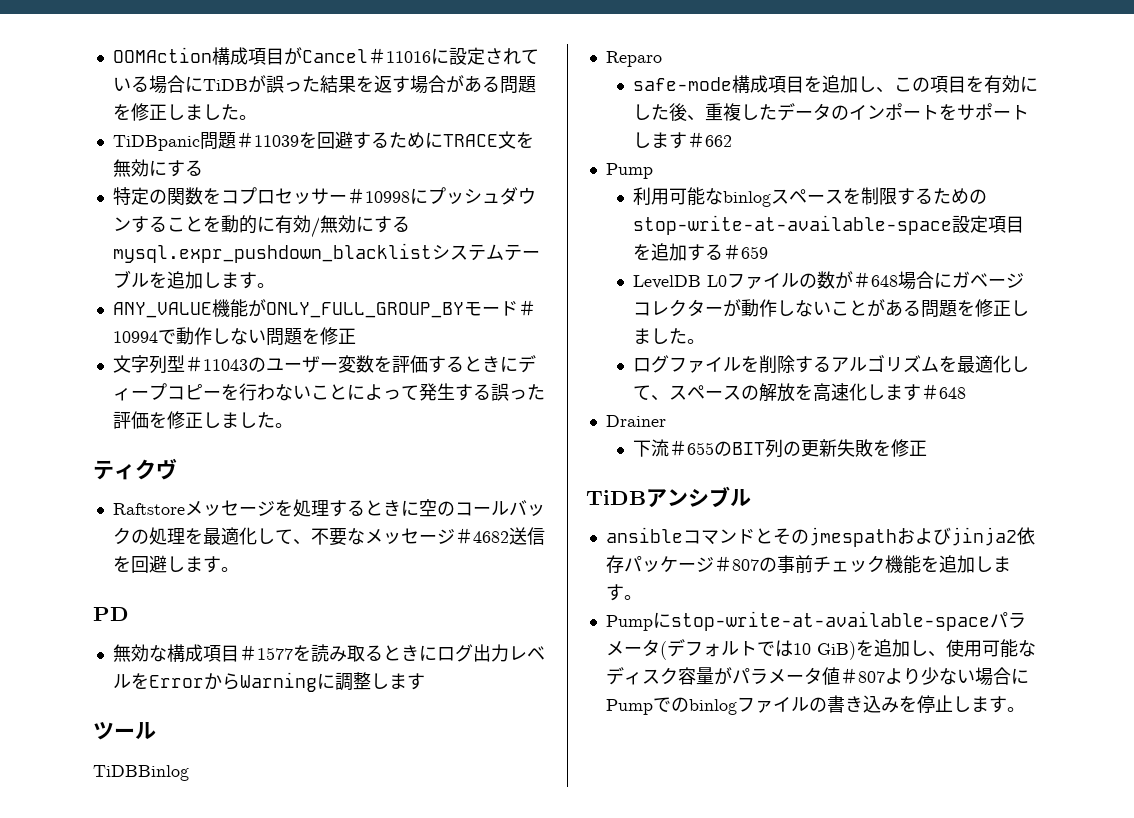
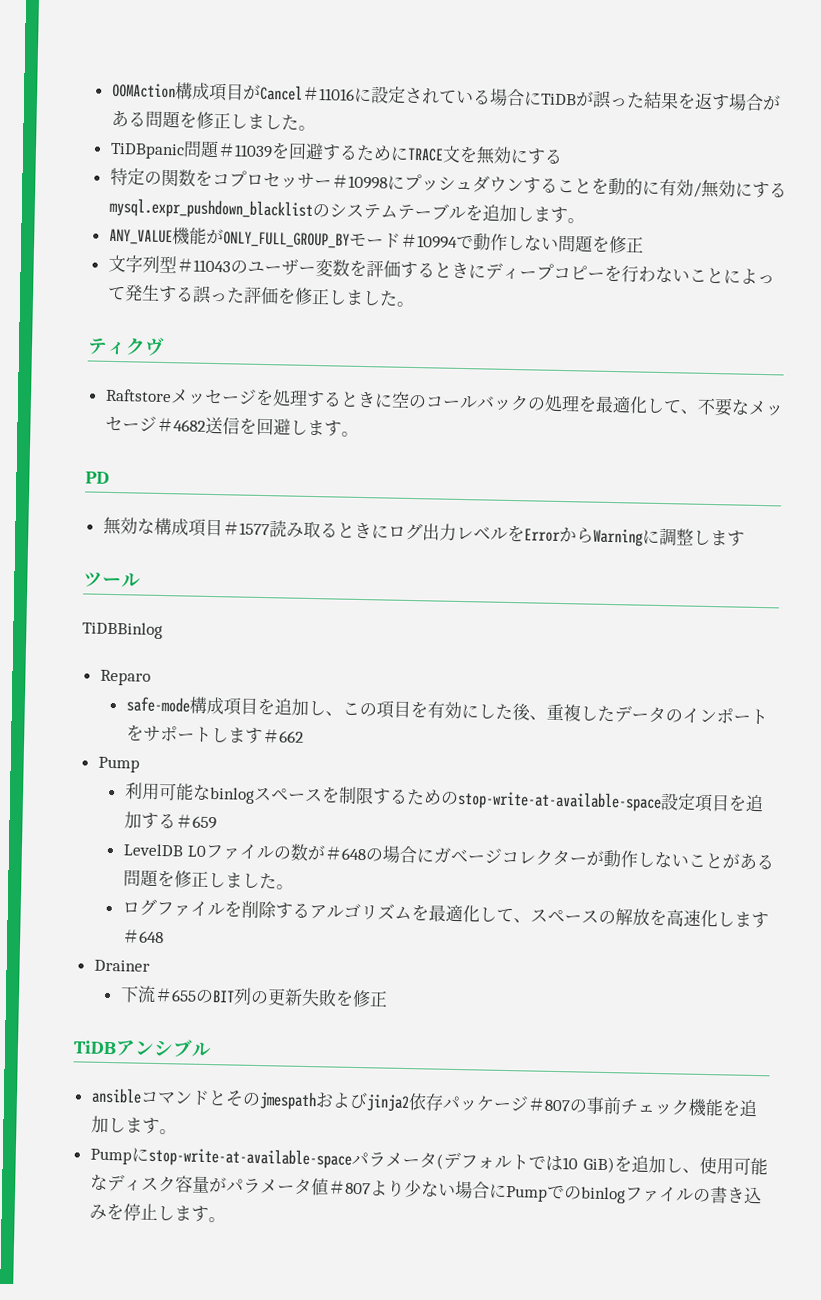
(432, 253) none -> [311,203,330,218] の
[292,645,311,661] を -> (270, 529) none
(898, 281) none -> [364,848,384,862] の

